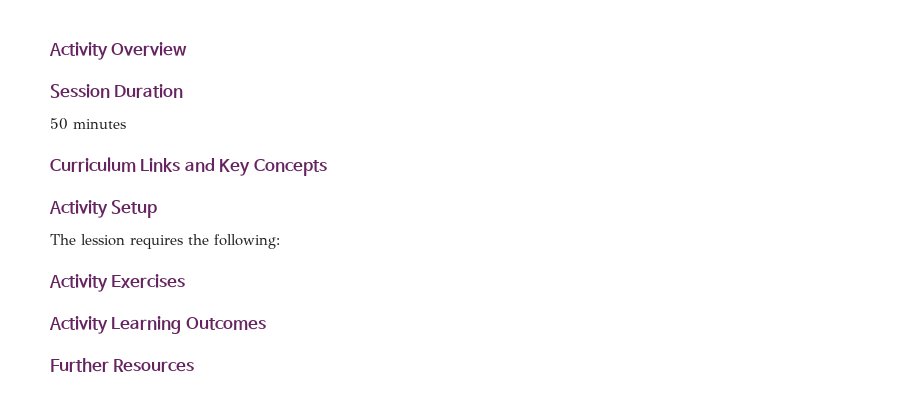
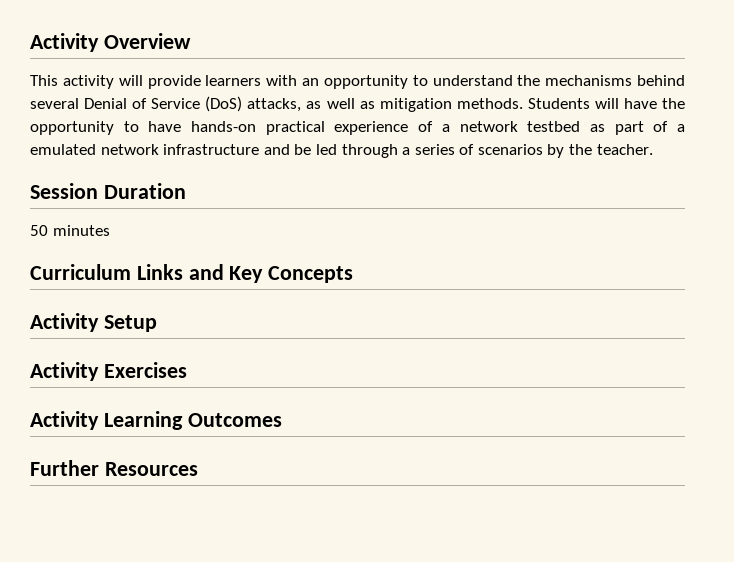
(188, 49) none -> [30,75,685,89] [30,96,685,112] [30,121,685,135] [30,144,653,158] // This activity will provide learners with an opportunity to understand the mechanisms behind several Denial of Service (DoS) attacks, as well as mitigation methods. Students will have the opportunity to have hands-on practical experience of a network testbed as part of a emulated network infrastructure and be led through a series of scenarios by the teacher.
[50,234,280,249] // The lession requires the following: -> (157, 323) none

